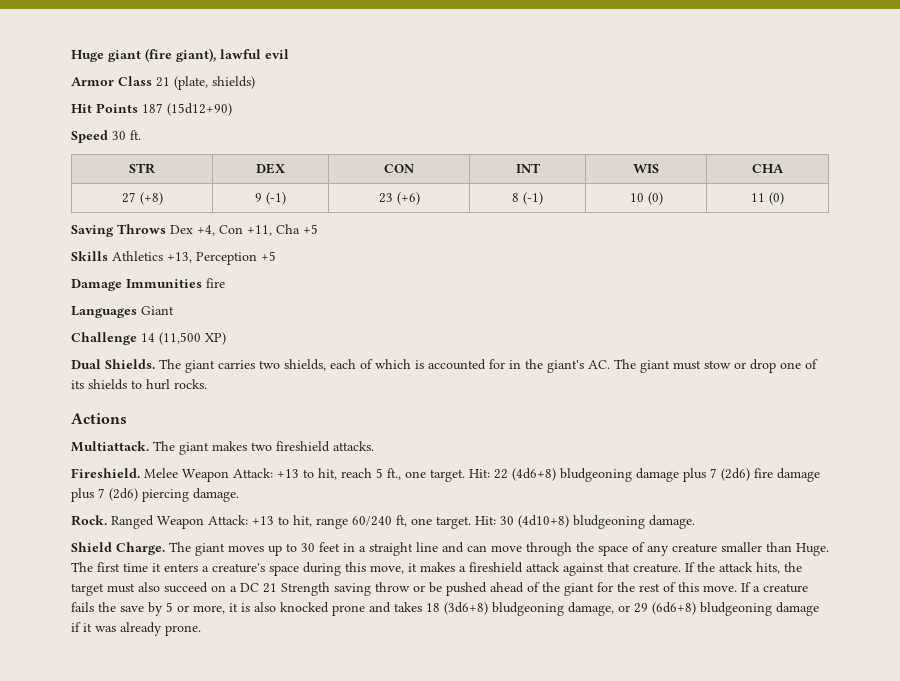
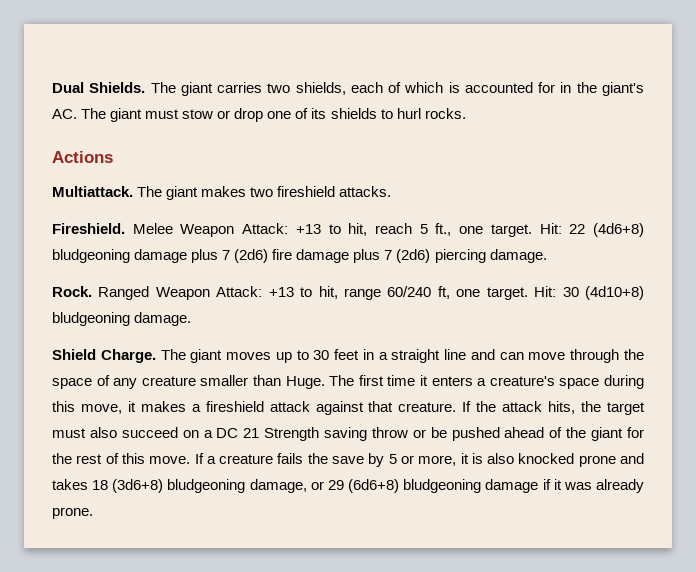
[71,48,289,62] [71,76,255,90] [71,103,232,116] [71,130,141,143] [129,163,155,174] [256,163,285,174] [384,164,415,173] [515,163,541,173] [633,164,659,173] [752,164,784,173] [121,192,163,205] [255,192,286,205] [378,192,420,205] [512,192,543,205] [629,192,663,205] [751,192,784,205] [71,224,318,237] [71,251,276,265] [71,278,225,291] [71,306,174,318] [71,332,226,345] Huge giant (fire giant), lawful evil // Armor Class 21 (plate, shields) // Hit Points 187 (15d12+90) // Speed 30 ft. // STR | DEX | CON | INT | WIS | CHA // 27 (+8) | 9 (-1) | 23 (+6) | 8 (-1) | 10 (0) | 11 (0) // Saving Throws Dex +4, Con +11, Cha +5 // Skills Athletics +13, Perception +5 // Damage Immunities fire // Languages Giant // Challenge 14 (11,500 XP) // -> (52, 87) none

